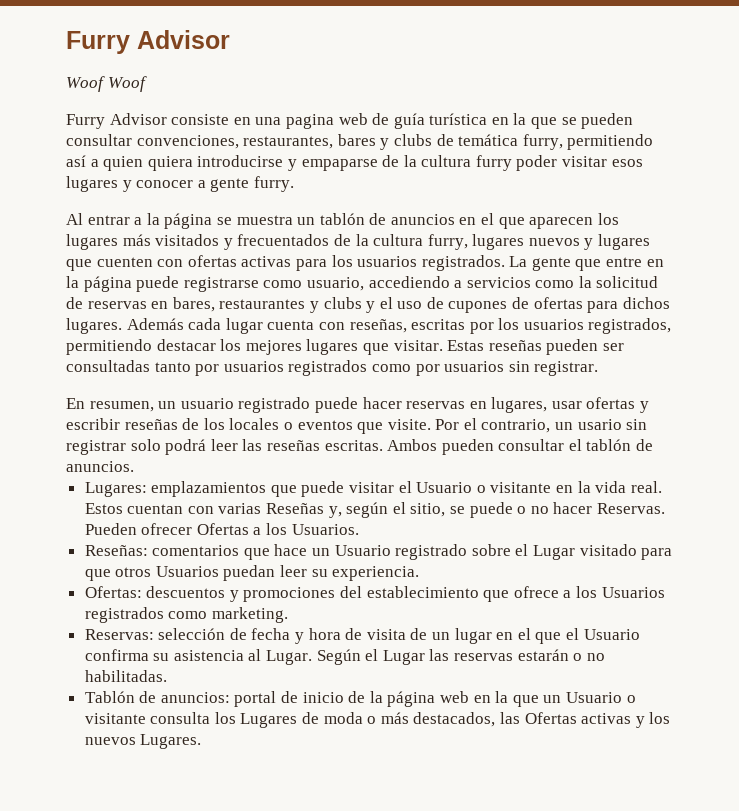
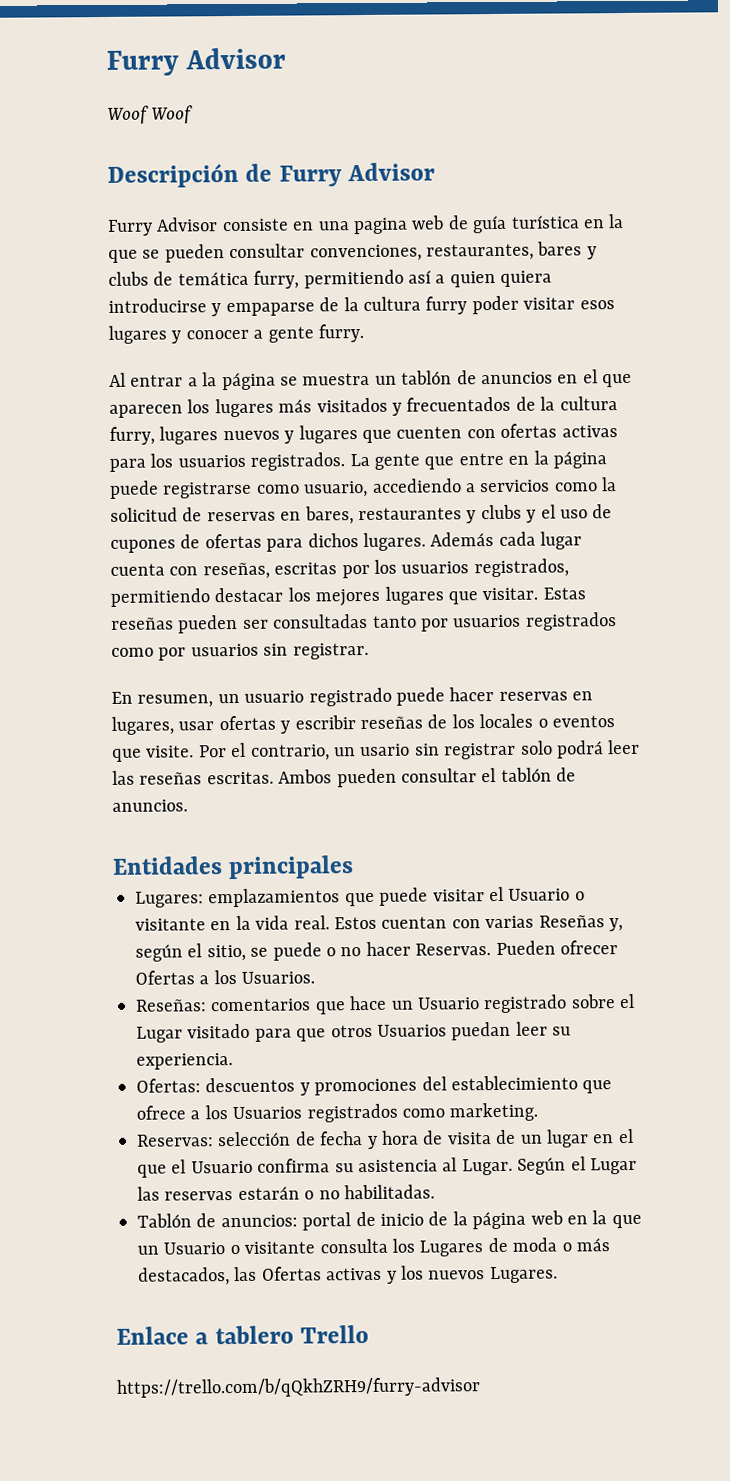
(147, 84) none -> [107,162,435,188] // Descripción de Furry Advisor
(134, 466) none -> [112,855,355,880] // Entidades principales
(202, 741) none -> [116,1324,369,1345] [116,1377,481,1398] // Enlace a tablero Trello // https://trello.com/b/qQkhZRH9/furry-advisor

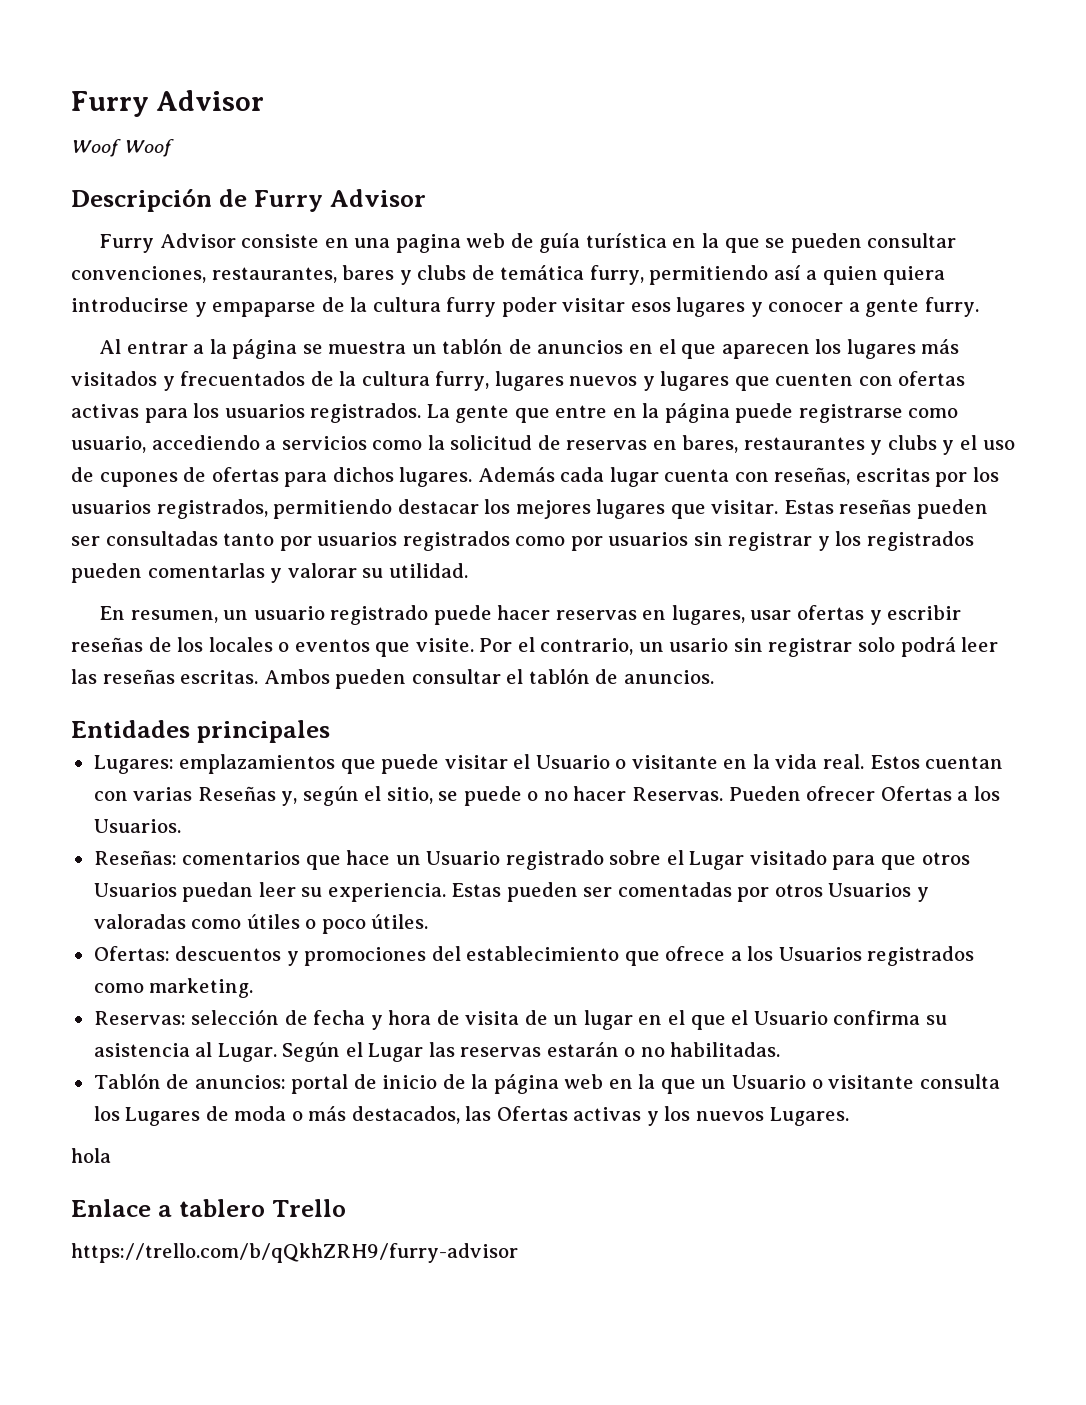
[292,642,369,660] registrar. -> [728,531,974,551] [71,563,468,583] registrar y los registrados pueden comentarlas y valorar su utilidad.
(233, 1061) none -> [451,882,929,902] [93,914,429,934] Estas pueden ser comentadas por otros Usuarios y valoradas como útiles o poco útiles.
(558, 1275) none -> [71,1148,111,1163] // hola

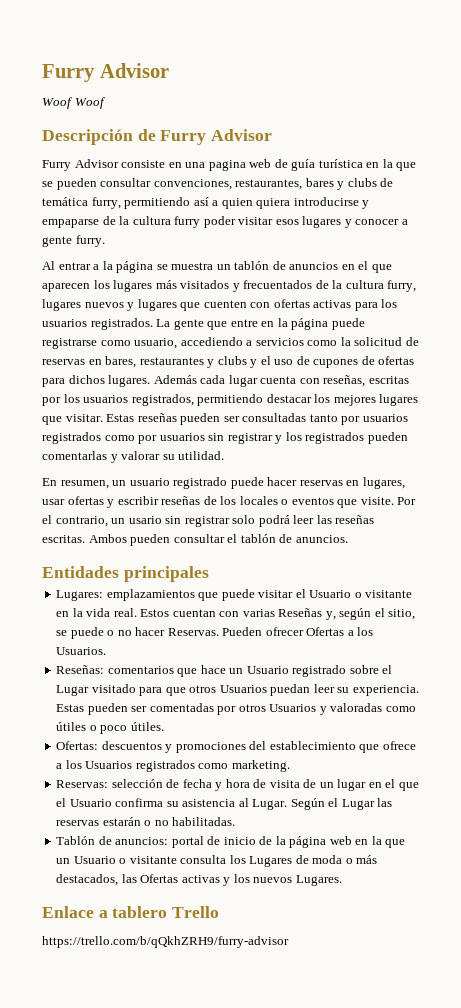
[71,1148,111,1163] // hola -> (342, 880) none

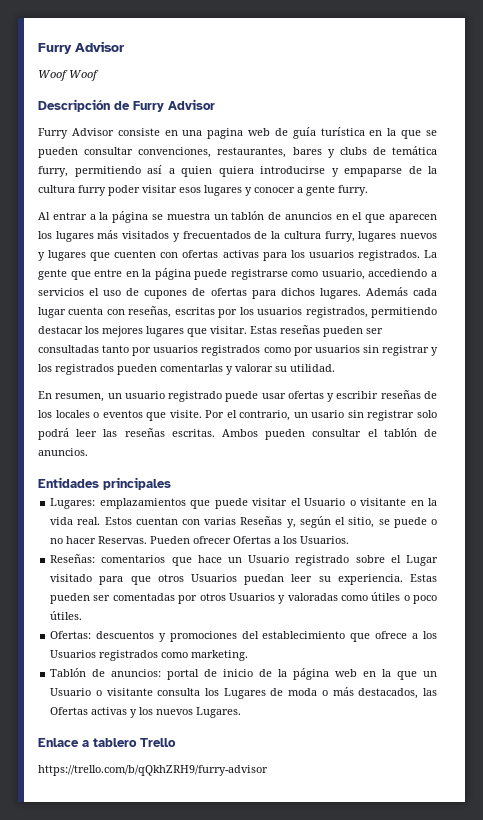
[307,337,419,346] [42,356,258,368] como la solicitud de reservas en bares, restaurantes y clubs y -> (84, 292) none
[267,477,405,489] hacer reservas en lugares, -> (259, 396) none
[56,779,419,791] [56,798,393,810] [56,817,236,826] // Reservas: selección de fecha y hora de visita de un lugar en el que el Usuario confirma su asistencia al Lugar. Según el Lugar las reservas estarán o no habilitadas. -> (249, 655) none

